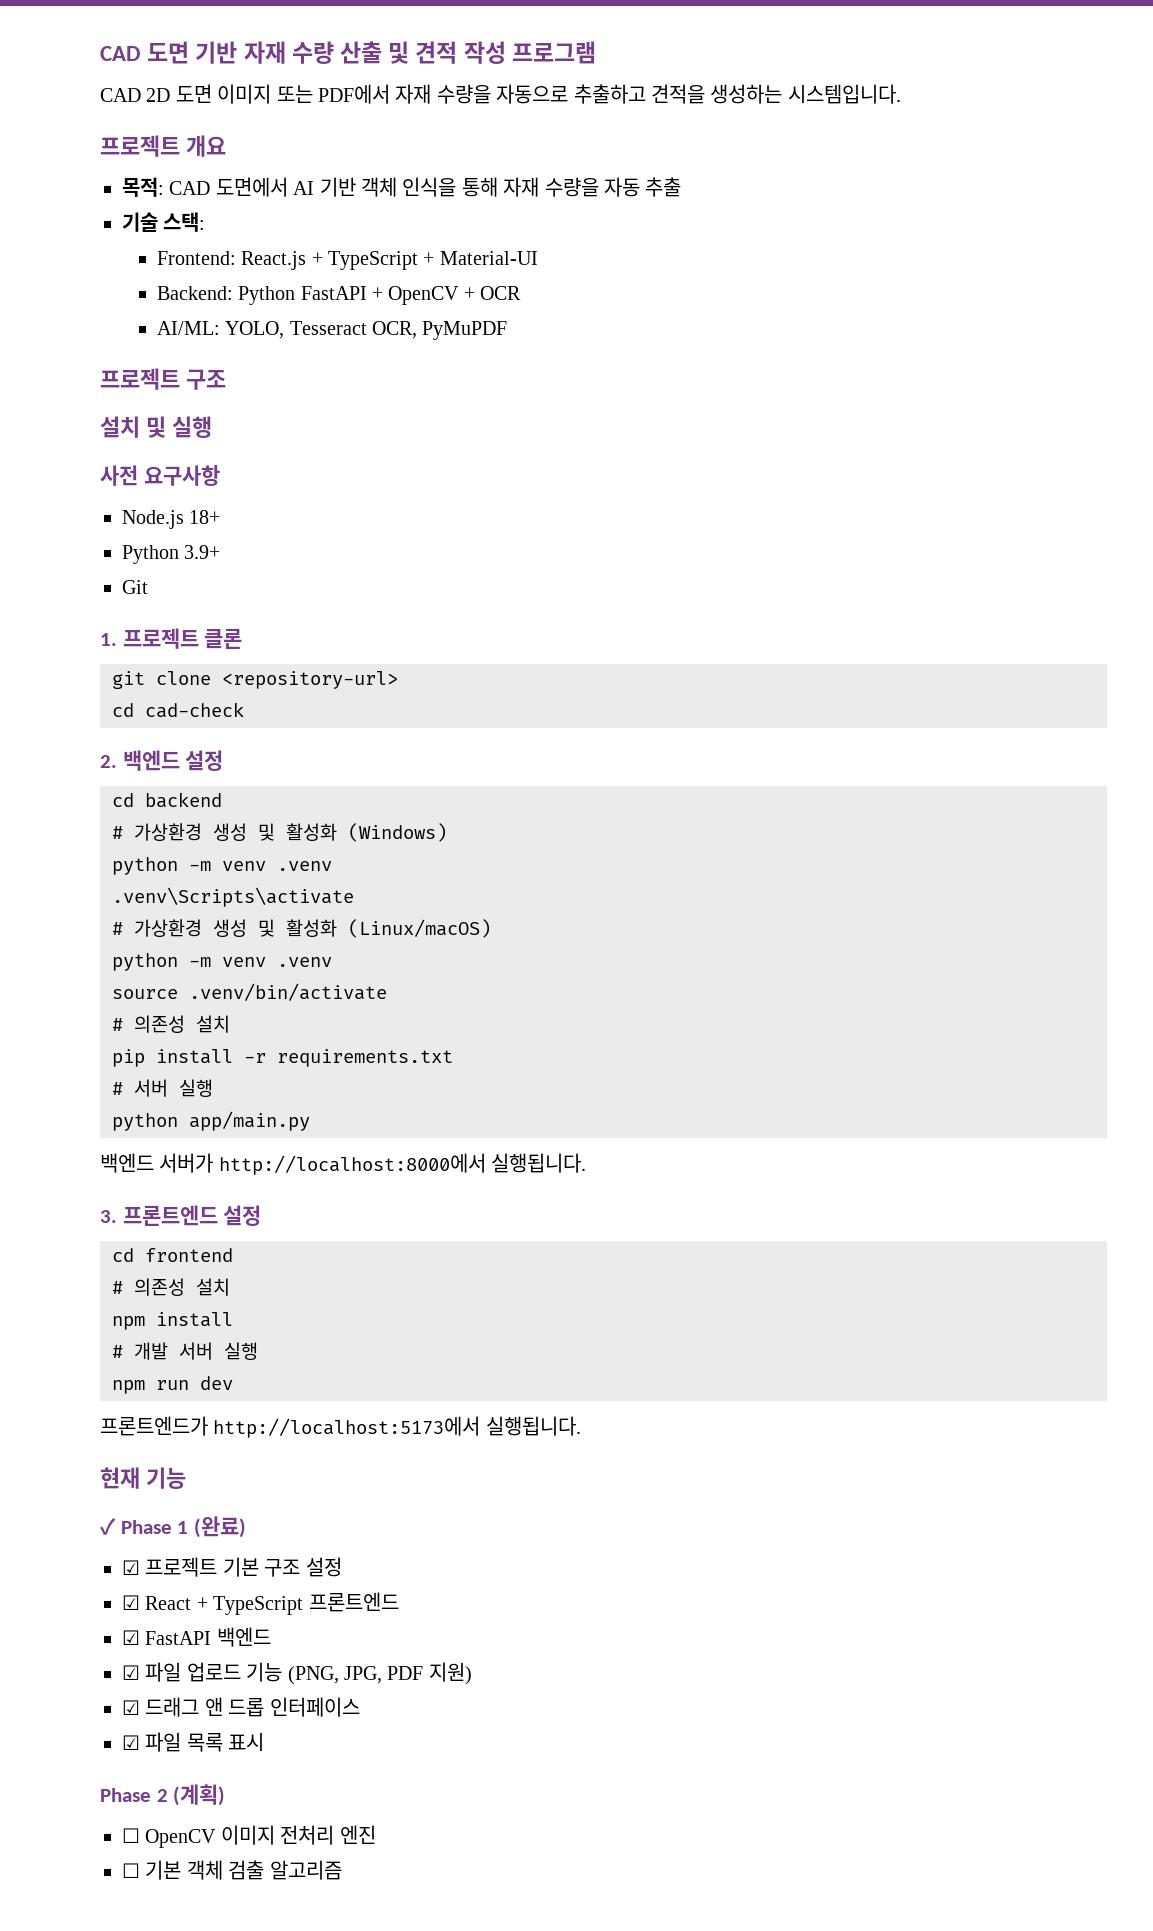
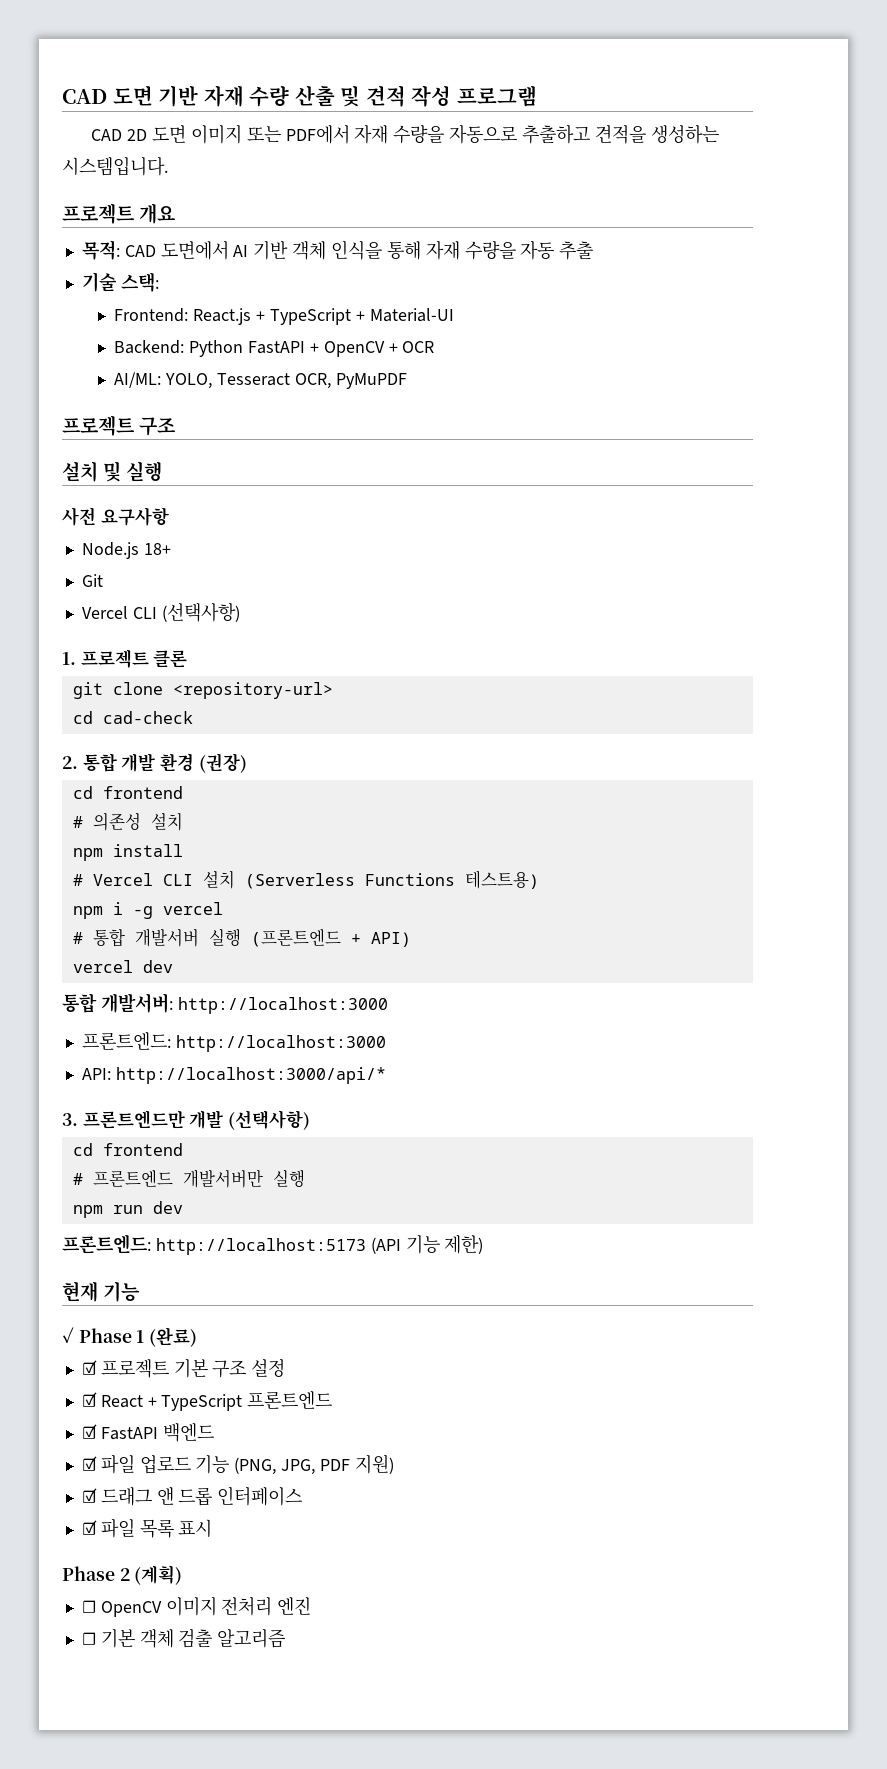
[122,545,221,564] [122,580,148,594] Python 3.9+ // Git -> [81,574,103,587] [81,603,240,622] Git // Vercel CLI (선택사항)
[122,750,224,771] [112,792,222,808] [112,823,447,842] [112,857,332,875] [112,887,354,907] [112,919,491,938] [112,953,332,971] [112,983,387,1001] [112,1015,230,1033] [112,1049,453,1067] [112,1079,213,1097] [112,1111,310,1131] [100,1153,587,1175] [100,1205,262,1226] 백엔드 설정 // cd backend // # 가상환경 생성 및 활성화 (Windows) // python -m venv .venv // .venv\Scripts\activate // # 가상환경 생성 및 활성화 (Linux/macOS) // python -m venv .venv // source .venv/bin/activate // # 의존성 설치 // pip install -r requirements.txt // # 서버 실행 // python app/main.py // 백엔드 서버가 http://localhost:8000에서 실행됩니다. // 3. 프론트엔드 설정 -> [82,753,247,773] 통합 개발 환경 (권장)
[134,1342,213,1360] 개발 서버 -> [92,870,539,889] [72,902,223,919] [72,928,411,947] [72,960,173,973] [62,993,388,1014] [81,1032,386,1052] [81,1067,386,1084] [62,1110,311,1130] [72,1143,183,1156] [72,1169,263,1188] Vercel CLI 설치 (Serverless Functions 테스트용) // npm i -g vercel // # 통합 개발서버 실행 (프론트엔드 + API) // vercel dev // 통합 개발서버: http://localhost:3000 // 프론트엔드: http://localhost:3000 // API: http://localhost:3000/api/* // 3. 프론트엔드만 개발 (선택사항) // cd frontend // # 프론트엔드 개발서버만
[100,1416,581,1438] 프론트엔드가 http://localhost:5173에서 실행됩니다. -> [62,1234,484,1255] 프론트엔드: http://localhost:5173 (API 기능 제한)

